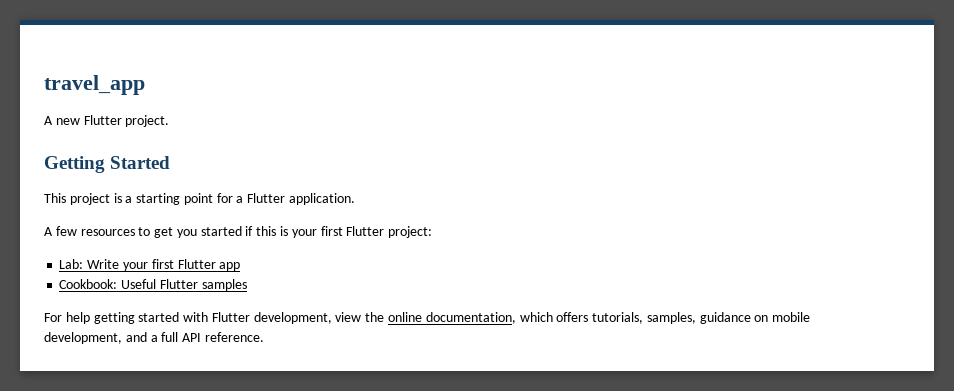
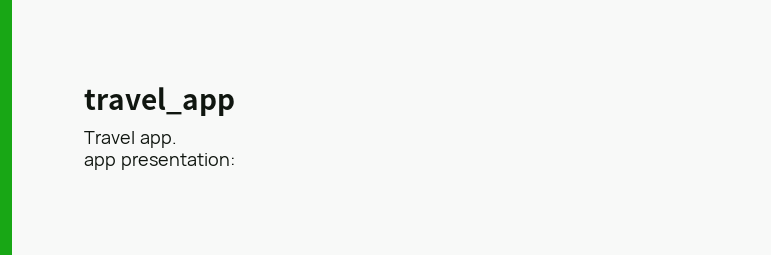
[44,115,170,127] [44,156,171,173] [44,193,356,205] [44,226,433,238] [59,259,241,271] [59,279,247,291] [44,312,811,324] [44,332,264,344] A new Flutter project. // Getting Started // This project is a starting point for a Flutter application. // A few resources to get you started if this is your first Flutter project: // Lab: Write your first Flutter app // Cookbook: Useful Flutter samples // For help getting started with Flutter development, view the online documentation, which offers tutorials, samples, guidance on mobile development, and a full API reference. -> [84,131,177,148] [84,153,235,170] Travel app. // app presentation:

